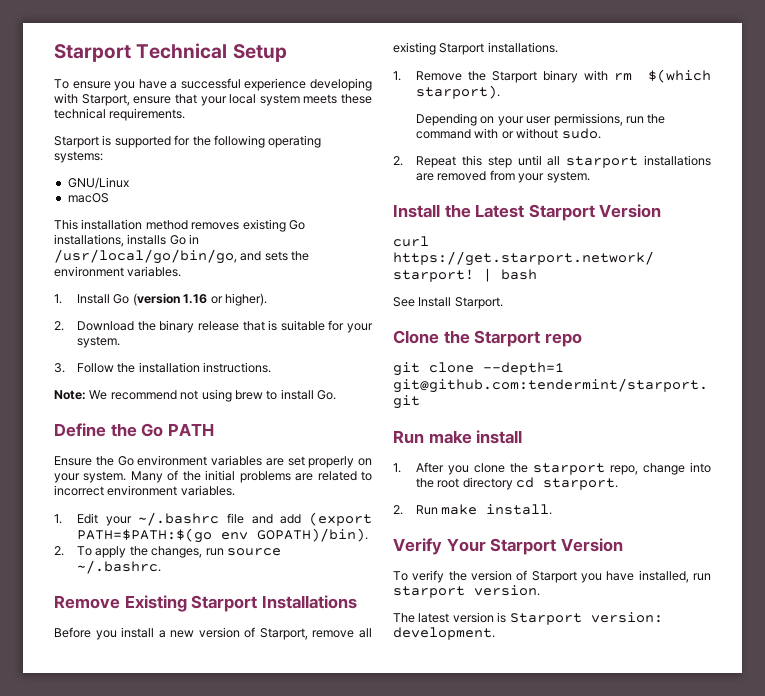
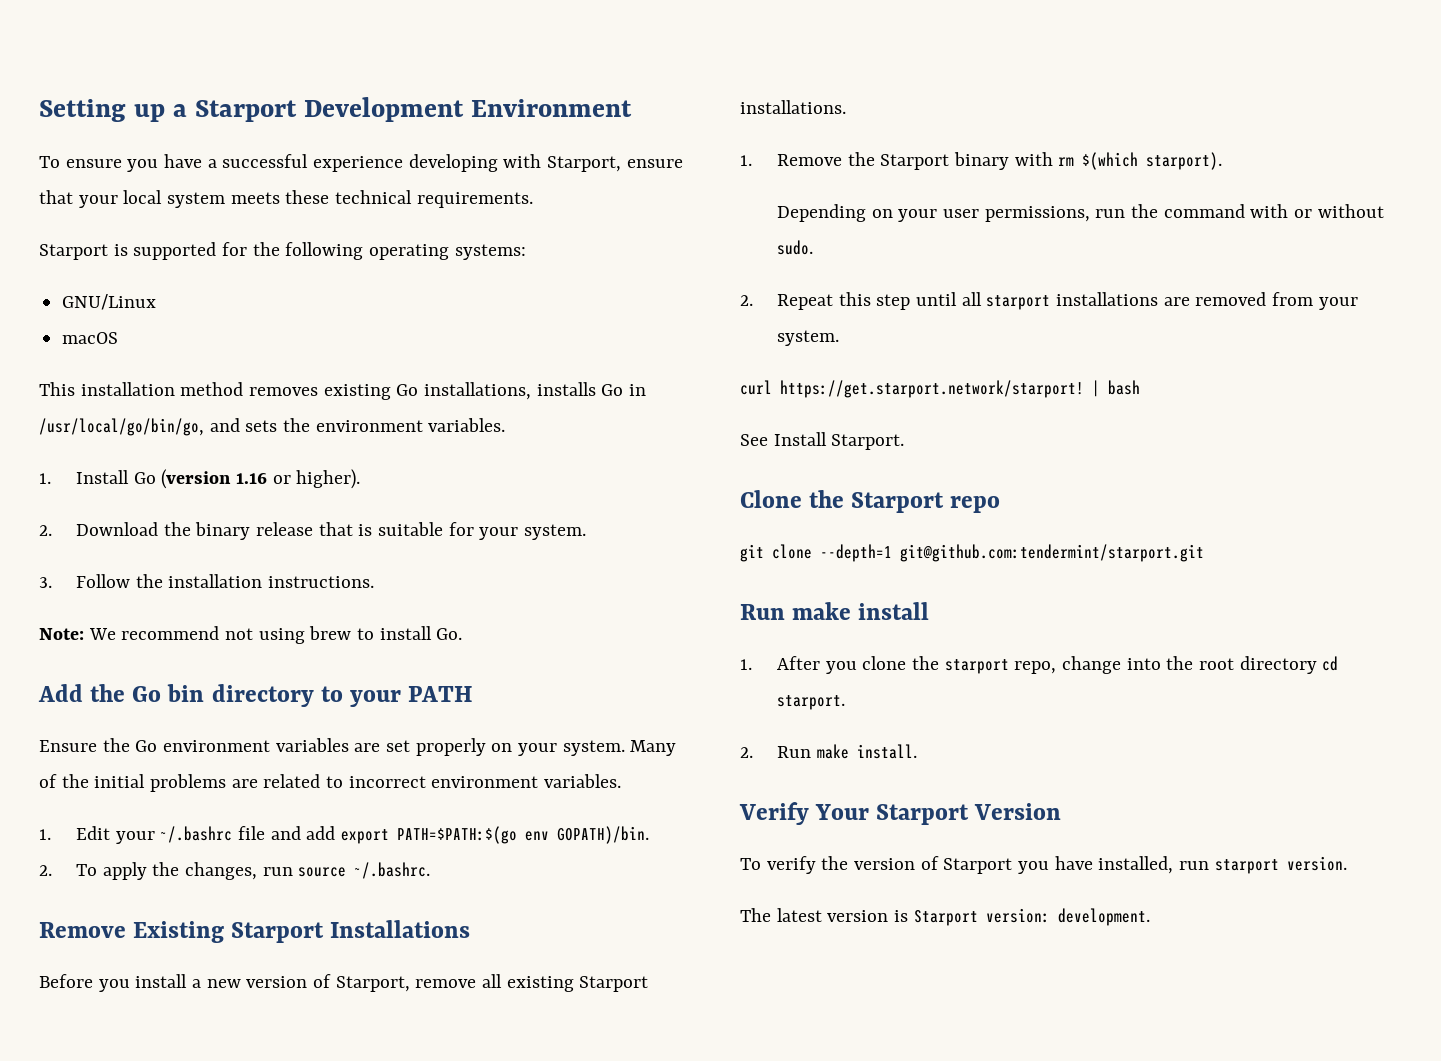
[54,43,287,62] Starport Technical Setup -> [39,97,632,122] Setting up a Starport Development Environment
[54,423,164,437] Define the Go -> [38,684,401,707] Add the Go bin directory to your
[308,512,372,526] (export -> [340,829,389,844] export
[257,528,369,542] GOPATH)/bin). -> [556,826,649,844] GOPATH)/bin.
[393,204,662,221] // Install the Latest Starport Version -> (839, 338) none

